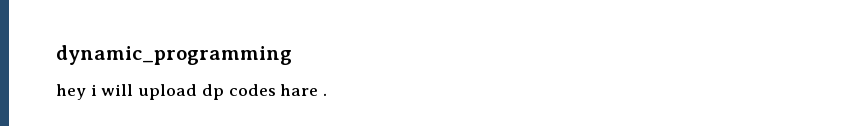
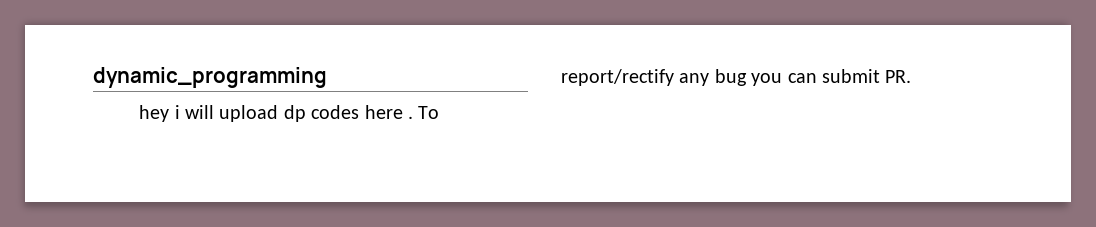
[280,84,328,96] hare . -> [364,105,440,119] [561,69,912,86] here . To report/rectify any bug you can submit PR.

